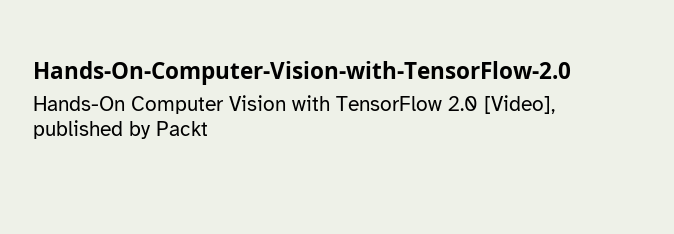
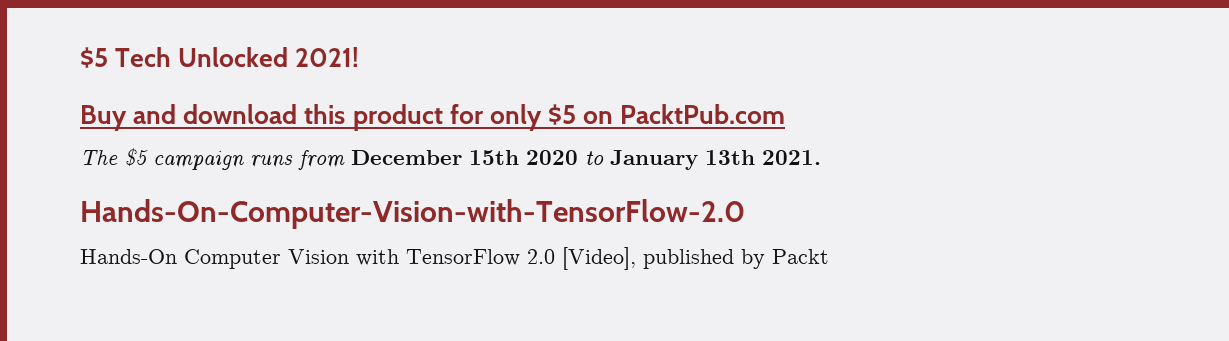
(33, 73) none -> [80,47,360,68] [80,104,786,131] [80,148,821,170] $5 Tech Unlocked 2021! // Buy and download this product for only $5 on PacktPub.com // The $5 campaign runs from December 15th 2020 to January 13th 2021. //

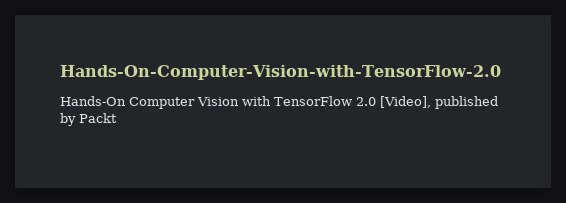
[80,47,360,68] [80,104,786,131] [80,148,821,170] $5 Tech Unlocked 2021! // Buy and download this product for only $5 on PacktPub.com // The $5 campaign runs from December 15th 2020 to January 13th 2021. // -> (60, 72) none

